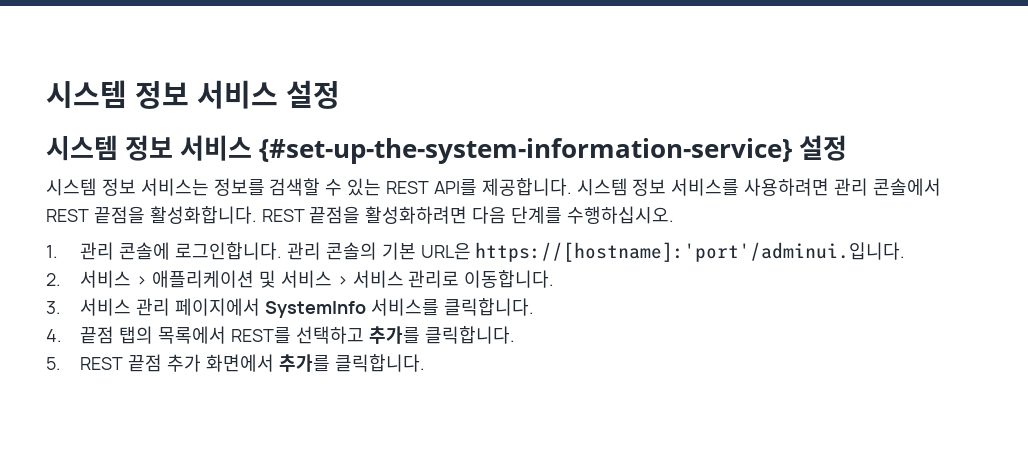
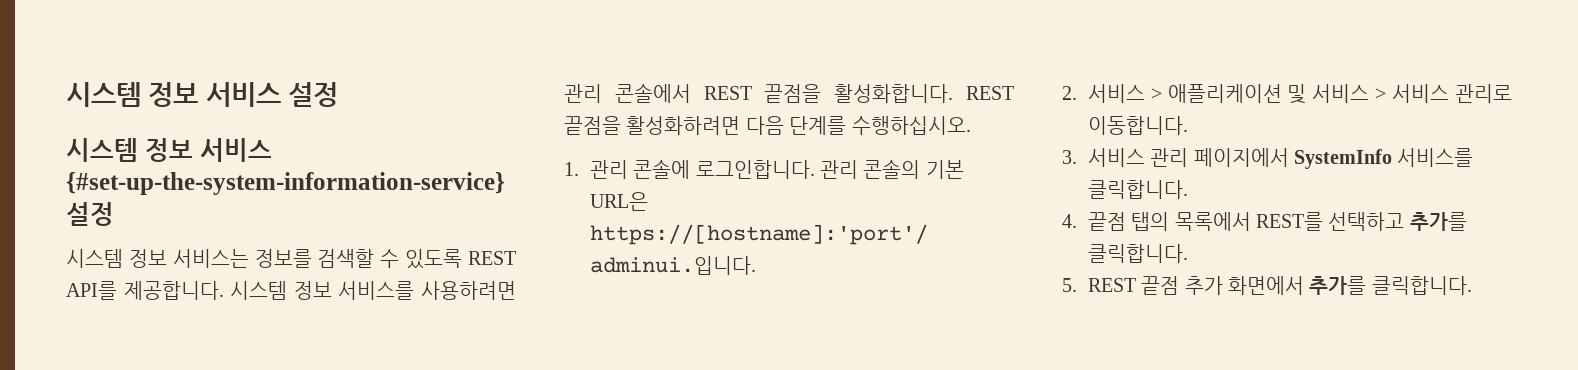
[347,178,382,196] 있는 -> [405,249,463,269] 있도록

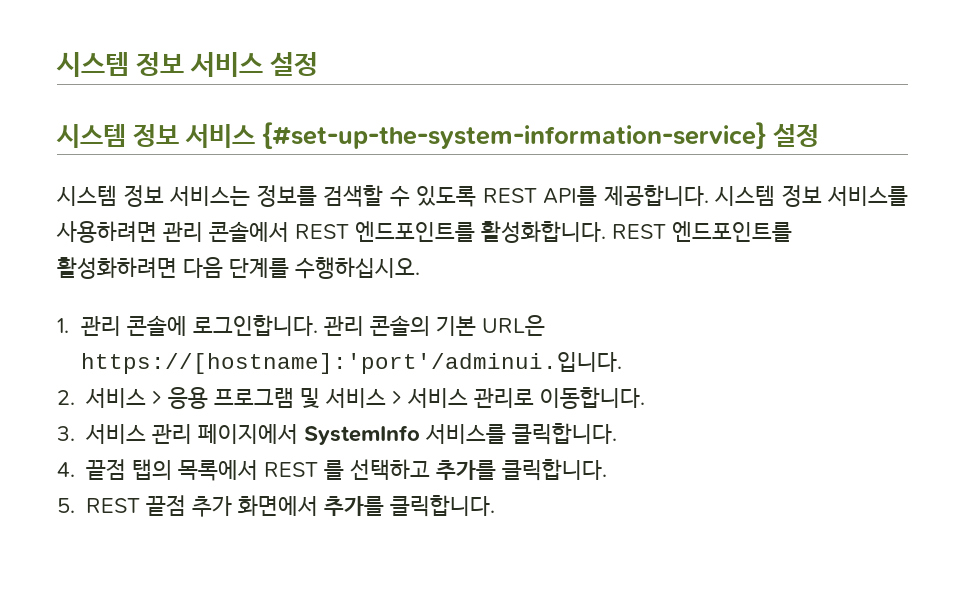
[764,84,822,103] 끝점을 -> [355,221,475,242] 엔드포인트를
[564,116,621,135] 끝점을 -> [672,221,792,242] 엔드포인트를
[1167,84,1282,103] 애플리케이션 -> [168,387,294,409] 응용 프로그램
[1256,212,1324,231] REST를 -> [264,460,344,480] REST 를

